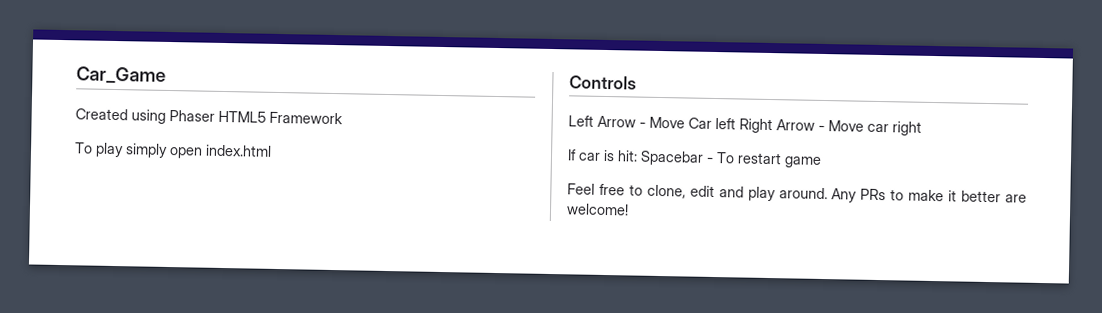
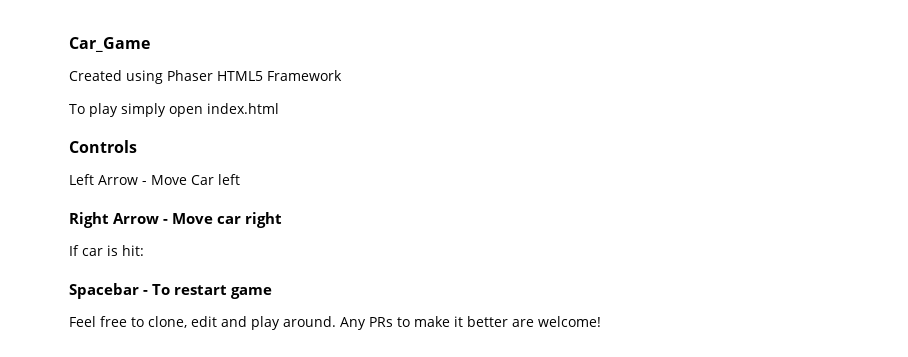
(736, 124) none -> (240, 179) //
(638, 156) none -> (144, 250) //

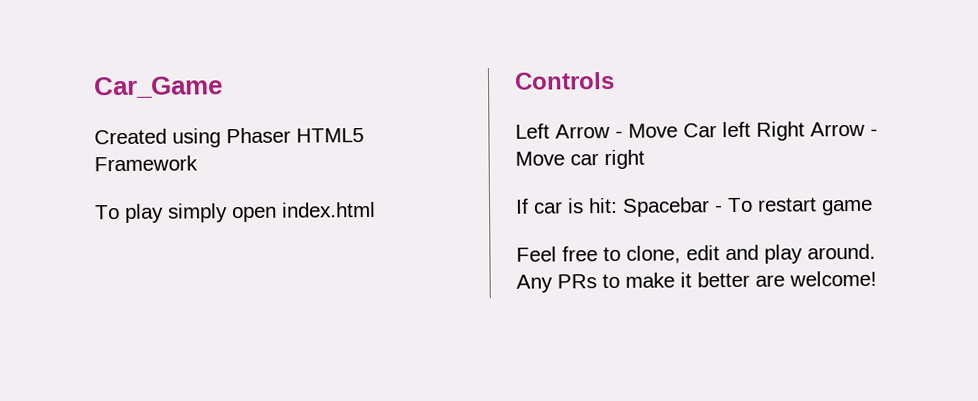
(240, 179) // -> (751, 129) none
(144, 250) // -> (618, 205) none

